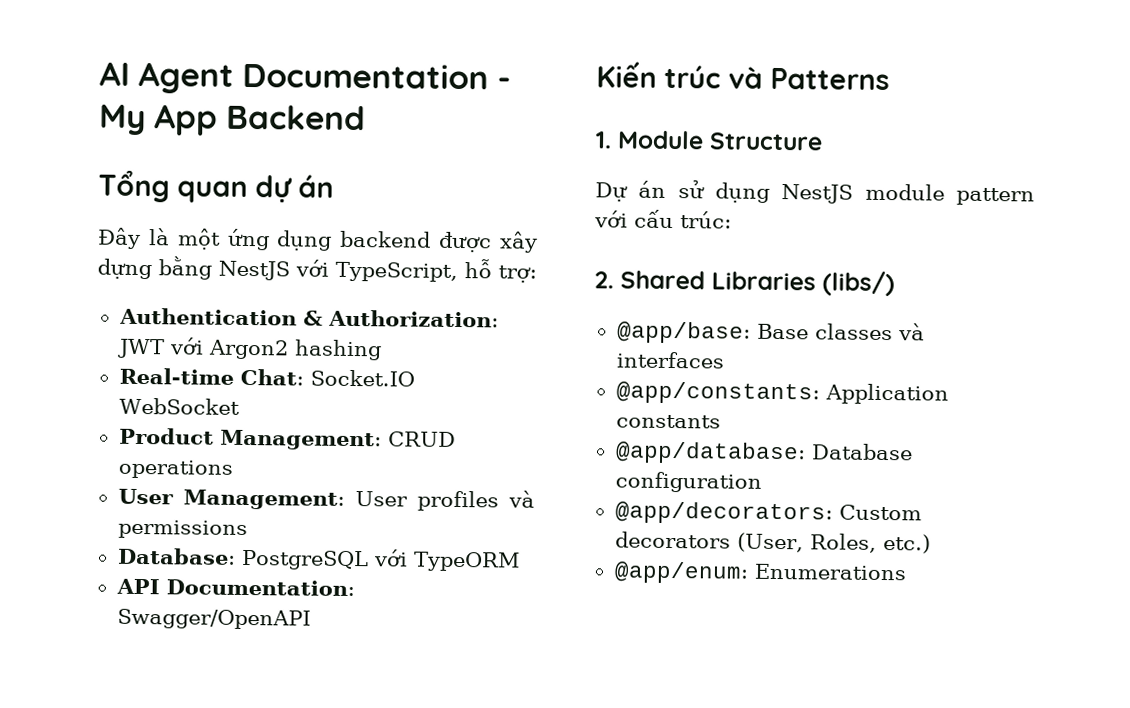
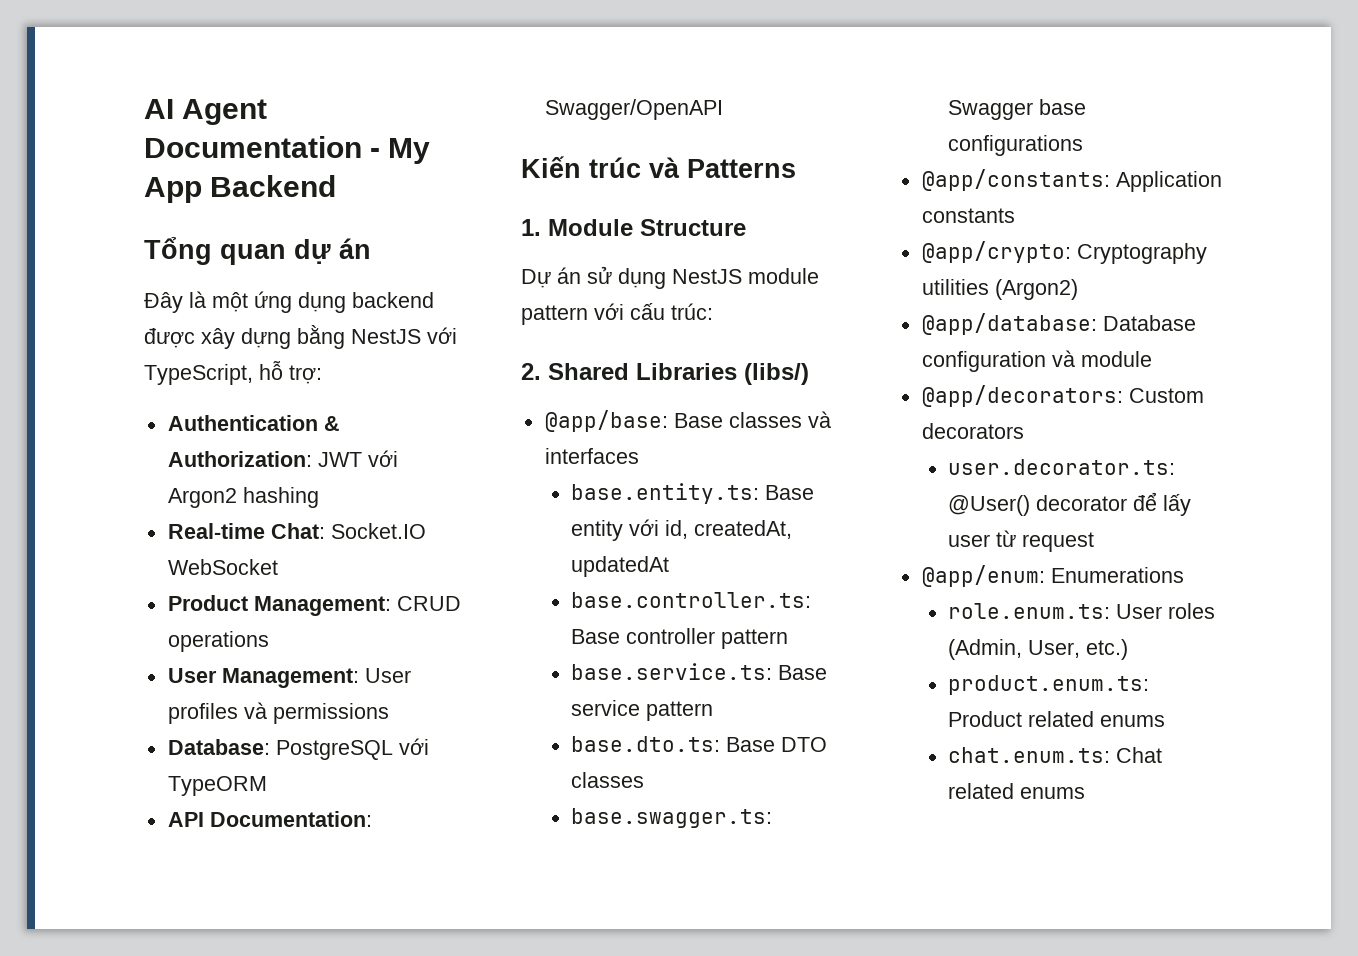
(725, 360) none -> [571,483,815,504] [571,519,793,541] [571,556,670,577] [571,592,812,608] [571,628,789,649] [571,663,828,680] [571,700,714,721] [571,736,828,752] [571,772,645,788] [571,808,773,828] [948,99,1087,120] [948,135,1084,156] // base.entity.ts: Base entity với id, createdAt, updatedAt // base.controller.ts: Base controller pattern // base.service.ts: Base service pattern // base.dto.ts: Base DTO classes // base.swagger.ts: Swagger base configurations
(721, 421) none -> [921,241,1207,264] [921,279,1078,300] // @app/crypto: Cryptography utilities (Argon2)
(762, 482) none -> [1051,350,1152,367] và module
[736,532,931,554] [613,561,907,584] (User, Roles, etc.) // @app/enum: Enumerations -> [948,459,1176,475] [948,492,1192,516] [948,530,1095,552] [921,565,1184,587] [948,603,1216,619] [948,639,1129,660] [948,675,1150,695] [948,711,1166,727] [948,747,1163,763] [948,783,1086,799] // user.decorator.ts: @User() decorator để lấy user từ request // @app/enum: Enumerations // role.enum.ts: User roles (Admin, User, etc.) // product.enum.ts: Product related enums // chat.enum.ts: Chat related enums

